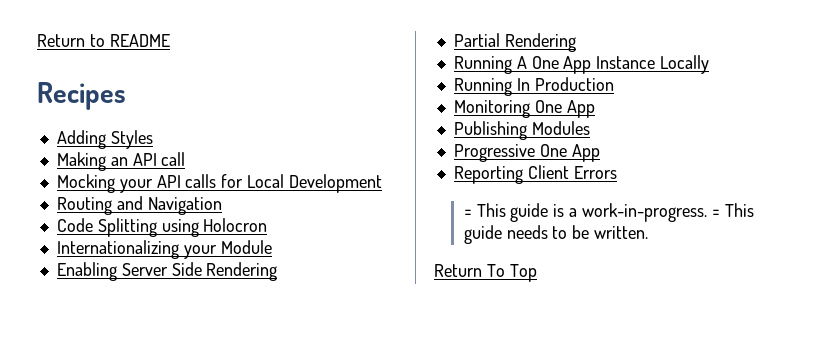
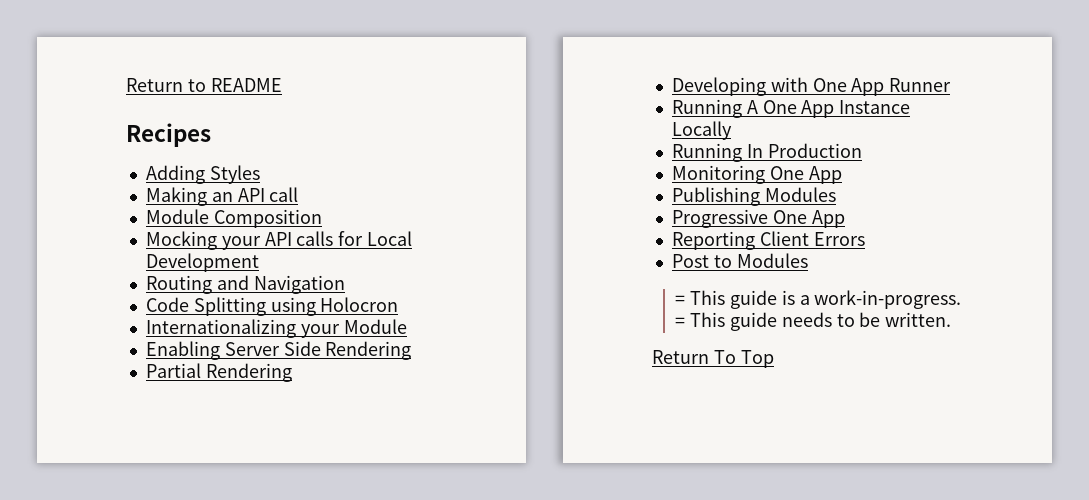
(186, 159) none -> [145,209,322,228] // Module Composition
(576, 42) none -> [671,77,952,96] // Developing with One App Runner
(617, 172) none -> [671,253,808,268] // Post to Modules

